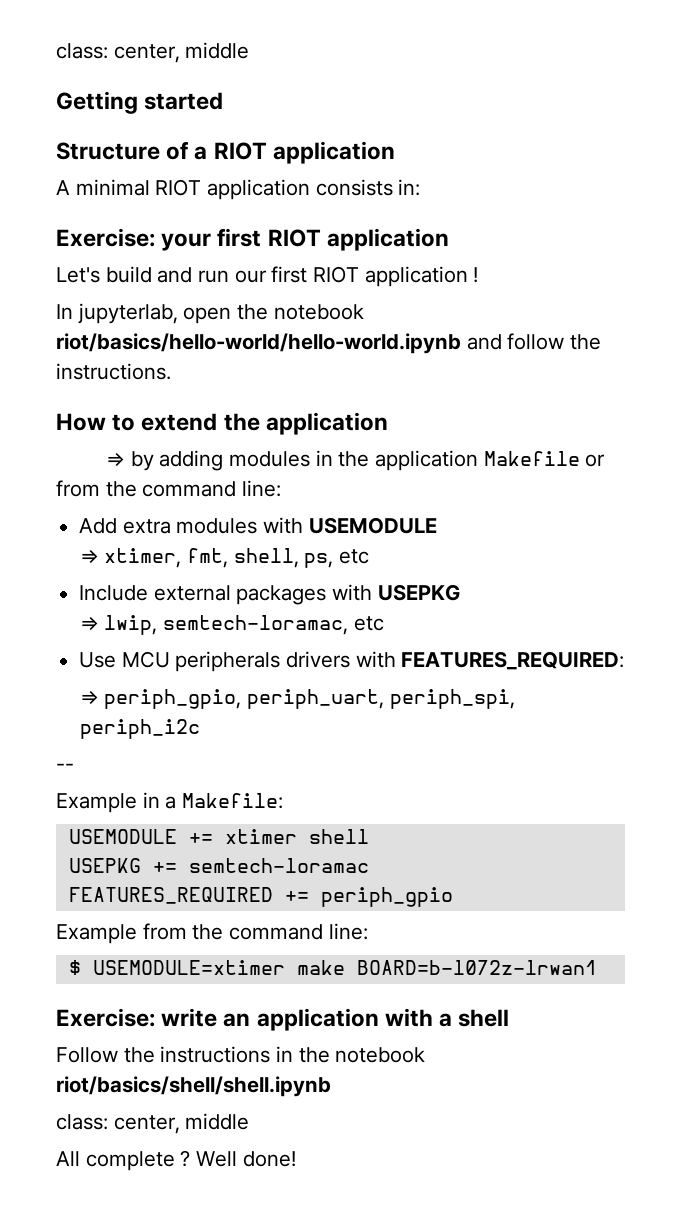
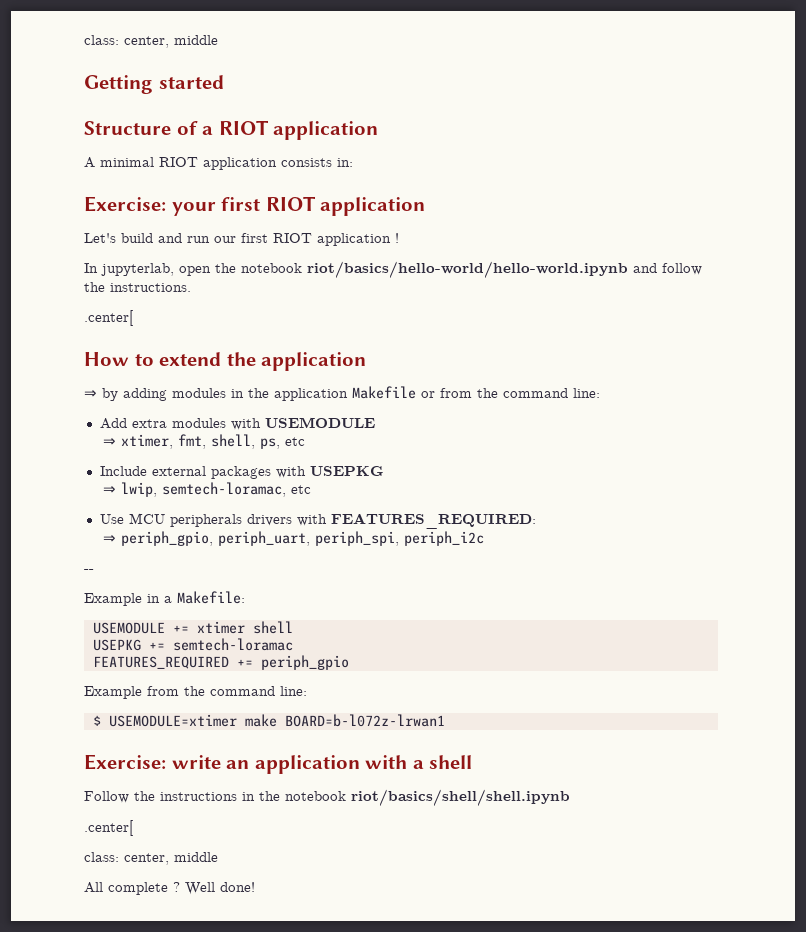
(171, 371) none -> [84,310,133,326] // .center[
(331, 1086) none -> [84,820,133,836] // .center[

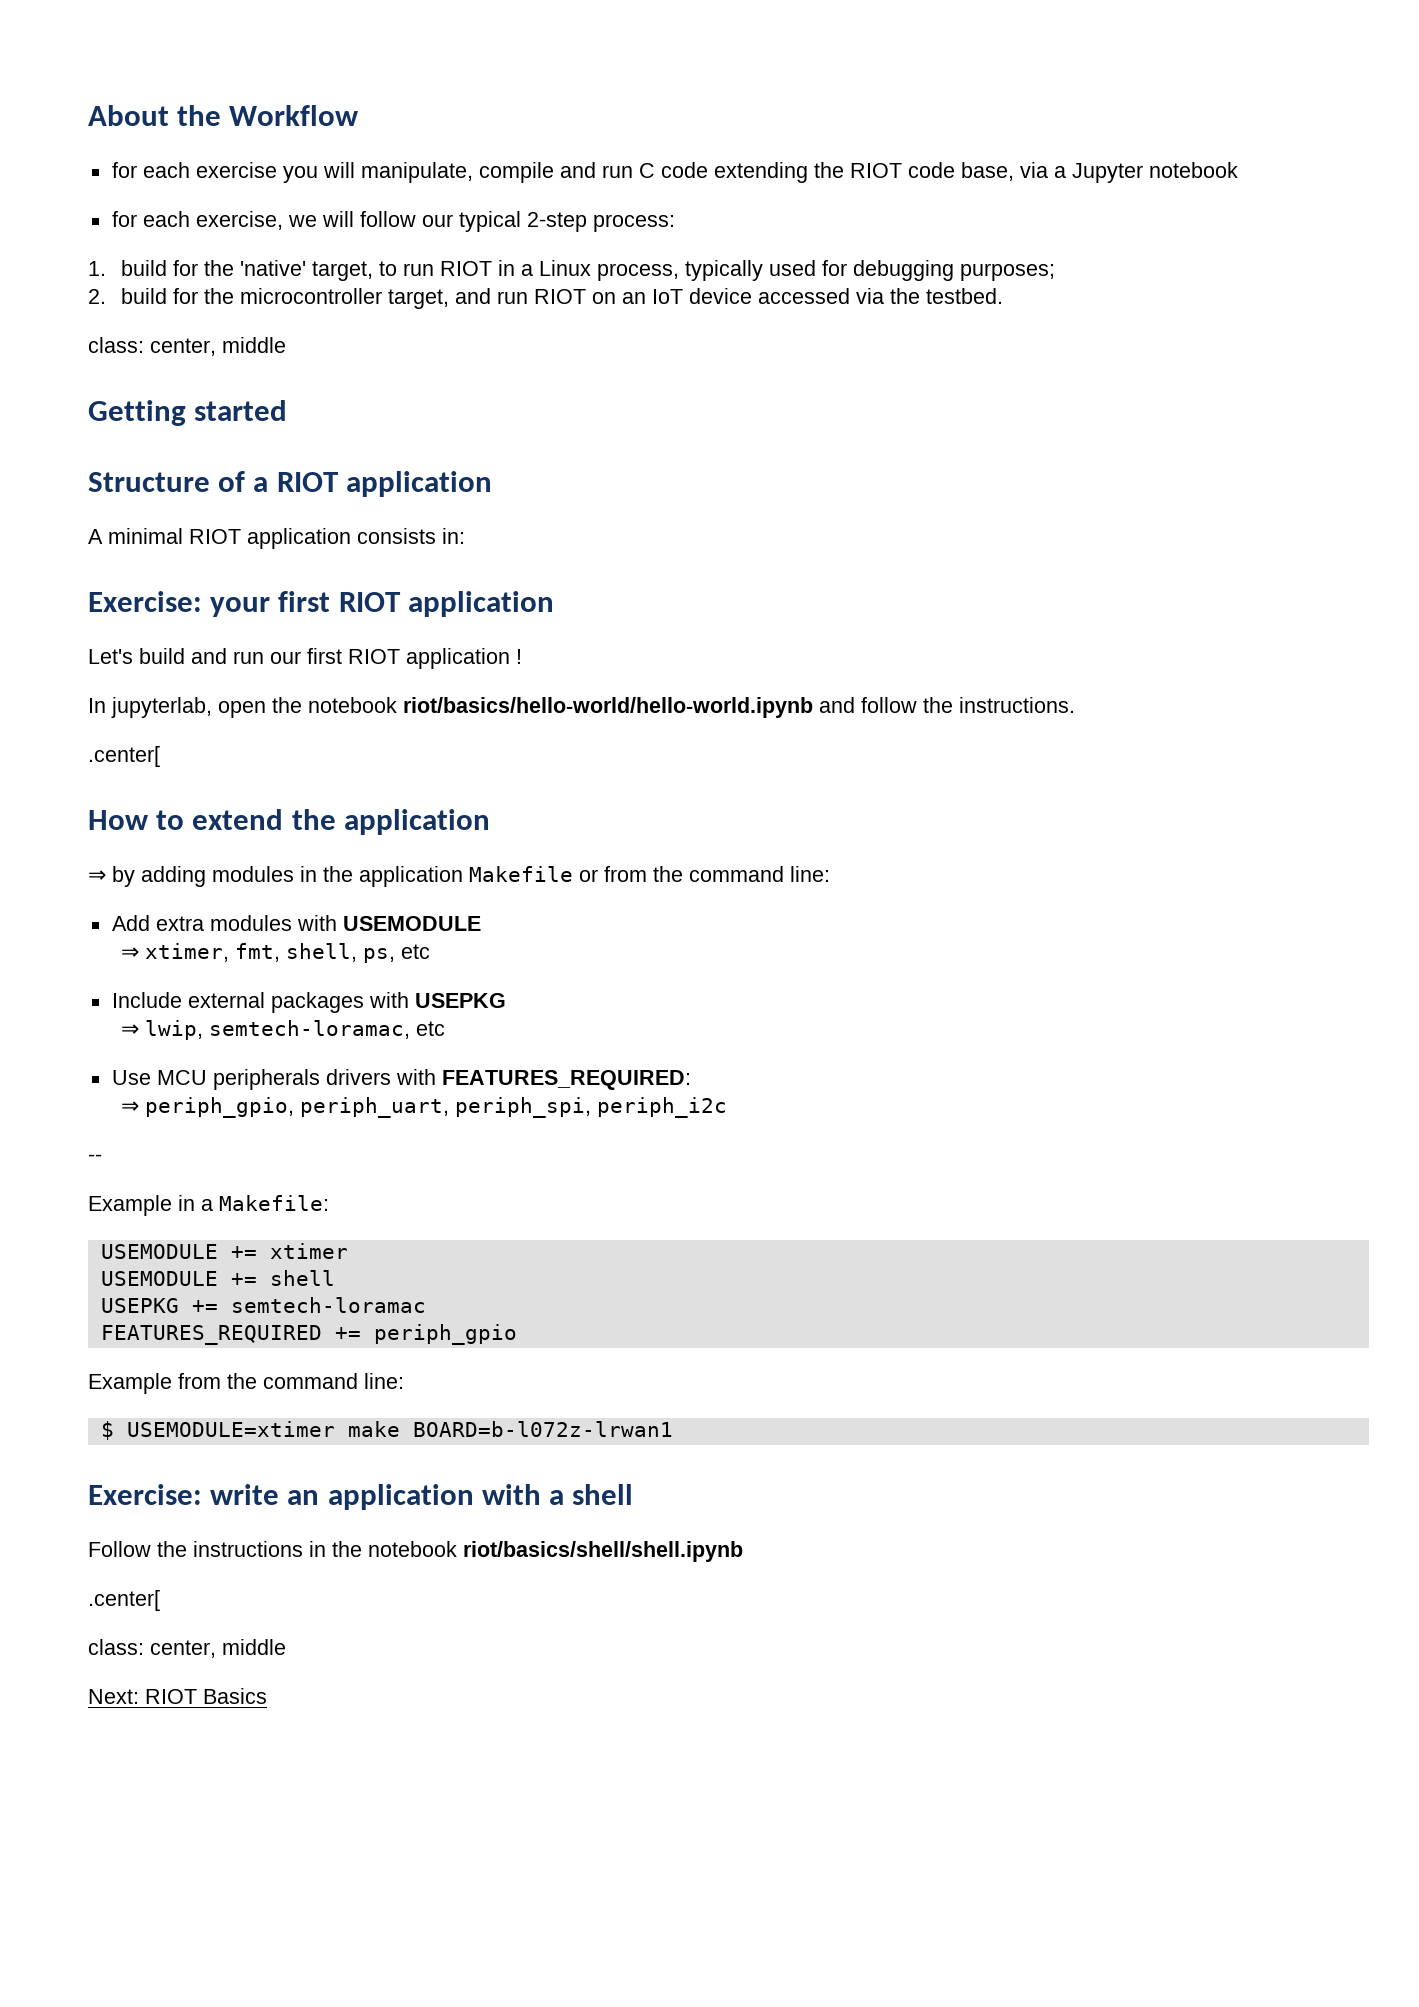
(84, 40) none -> [88,105,359,126] [111,162,1238,183] [111,211,675,232] [88,260,1056,281] [88,288,1004,309] About the Workflow // for each exercise you will manipulate, compile and run C code extending the RIOT code base, via a Jupyter notebook // for each exercise, we will follow our typical 2-step process: // 1. build for the 'native' target, to run RIOT in a Linux process, typically used for debugging purposes; // 2. build for the microcontroller target, and run RIOT on an IoT device accessed via the testbed. //
(245, 627) none -> [100,1271,257,1286] // USEMODULE +=
[84,882,255,895] All complete ? Well done! -> [88,1688,267,1704] Next: RIOT Basics

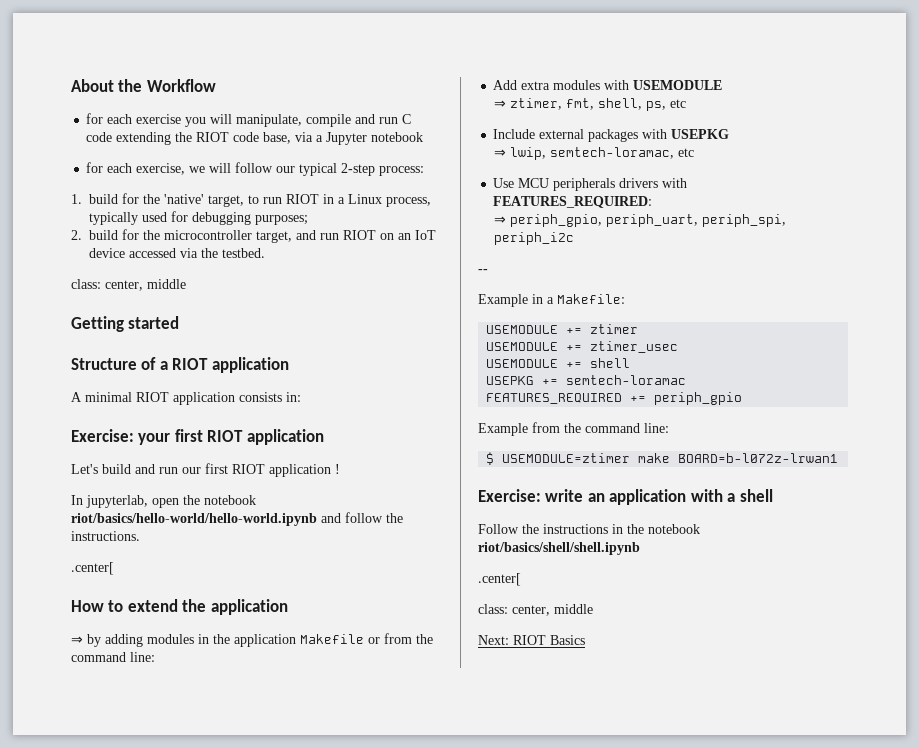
[145,943,230,962] xtimer, -> [510,98,563,110] ztimer,
[269,1243,348,1259] xtimer -> [590,324,639,334] [486,341,679,353] ztimer // USEMODULE += ztimer_usec
[126,1421,335,1437] USEMODULE=xtimer -> [502,453,631,463] USEMODULE=ztimer

